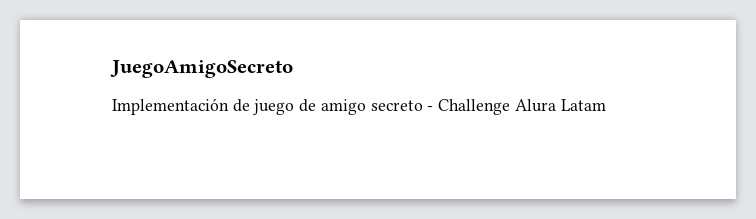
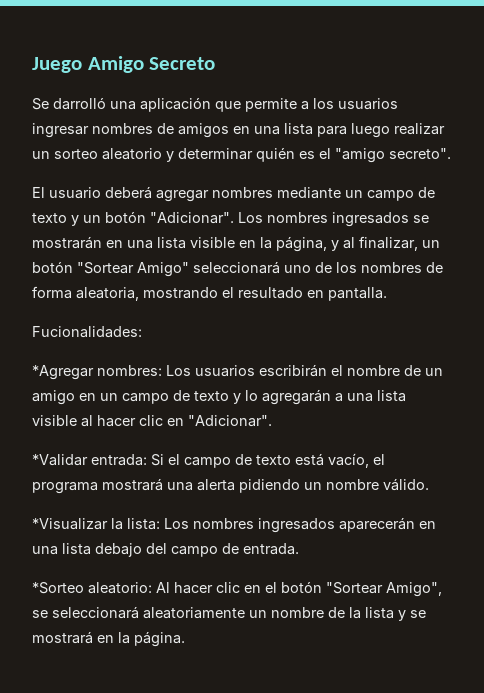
[110,60,293,78] [112,98,606,115] JuegoAmigoSecreto // Implementación de juego de amigo secreto - Challenge Alura Latam -> [32,56,216,73] [32,97,398,112] [32,123,445,138] [32,147,451,163] [32,186,435,202] [32,211,429,227] [32,236,440,252] [32,261,443,277] [32,286,387,301] [32,326,142,338] [32,364,443,380] [32,389,406,405] [32,415,272,427] [32,453,385,468] [32,478,429,494] [32,517,436,533] [32,543,299,557] [32,581,442,597] [32,606,426,621] [32,631,185,647] Juego Amigo Secreto // Se darrolló una aplicación que permite a los usuarios ingresar nombres de amigos en una lista para luego realizar un sorteo aleatorio y determinar quién es el "amigo secreto". // El usuario deberá agregar nombres mediante un campo de texto y un botón "Adicionar". Los nombres ingresados se mostrarán en una lista visible en la página, y al finalizar, un botón "Sortear Amigo" seleccionará uno de los nombres de forma aleatoria, mostrando el resultado en pantalla. // Fucionalidades: // *Agregar nombres: Los usuarios escribirán el nombre de un amigo en un campo de texto y lo agregarán a una lista visible al hacer clic en "Adicionar". // *Validar entrada: Si el campo de texto está vacío, el programa mostrará una alerta pidiendo un nombre válido. // *Visualizar la lista: Los nombres ingresados aparecerán en una lista debajo del campo de entrada. // *Sorteo aleatorio: Al hacer clic en el botón "Sortear Amigo", se seleccionará aleatoriamente un nombre de la lista y se mostrará en la página.

